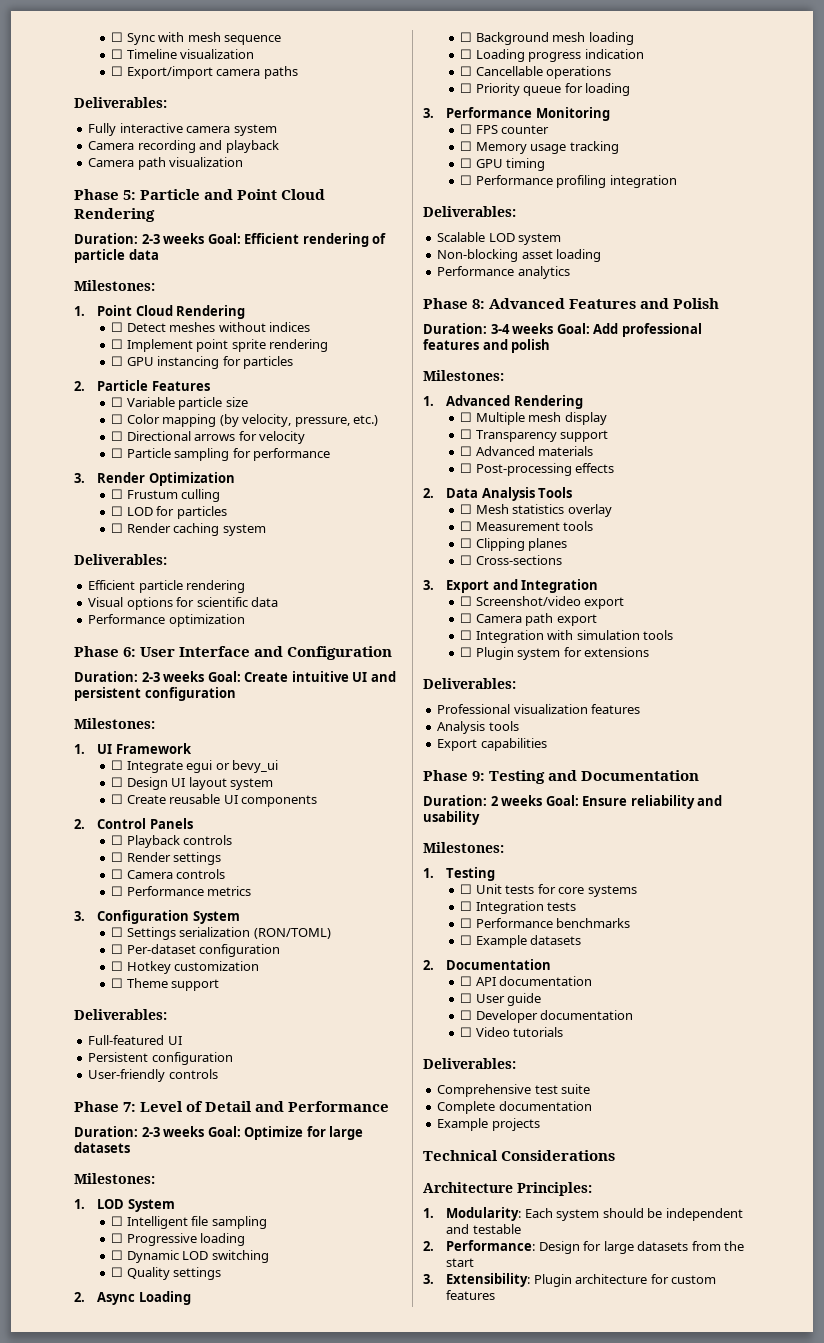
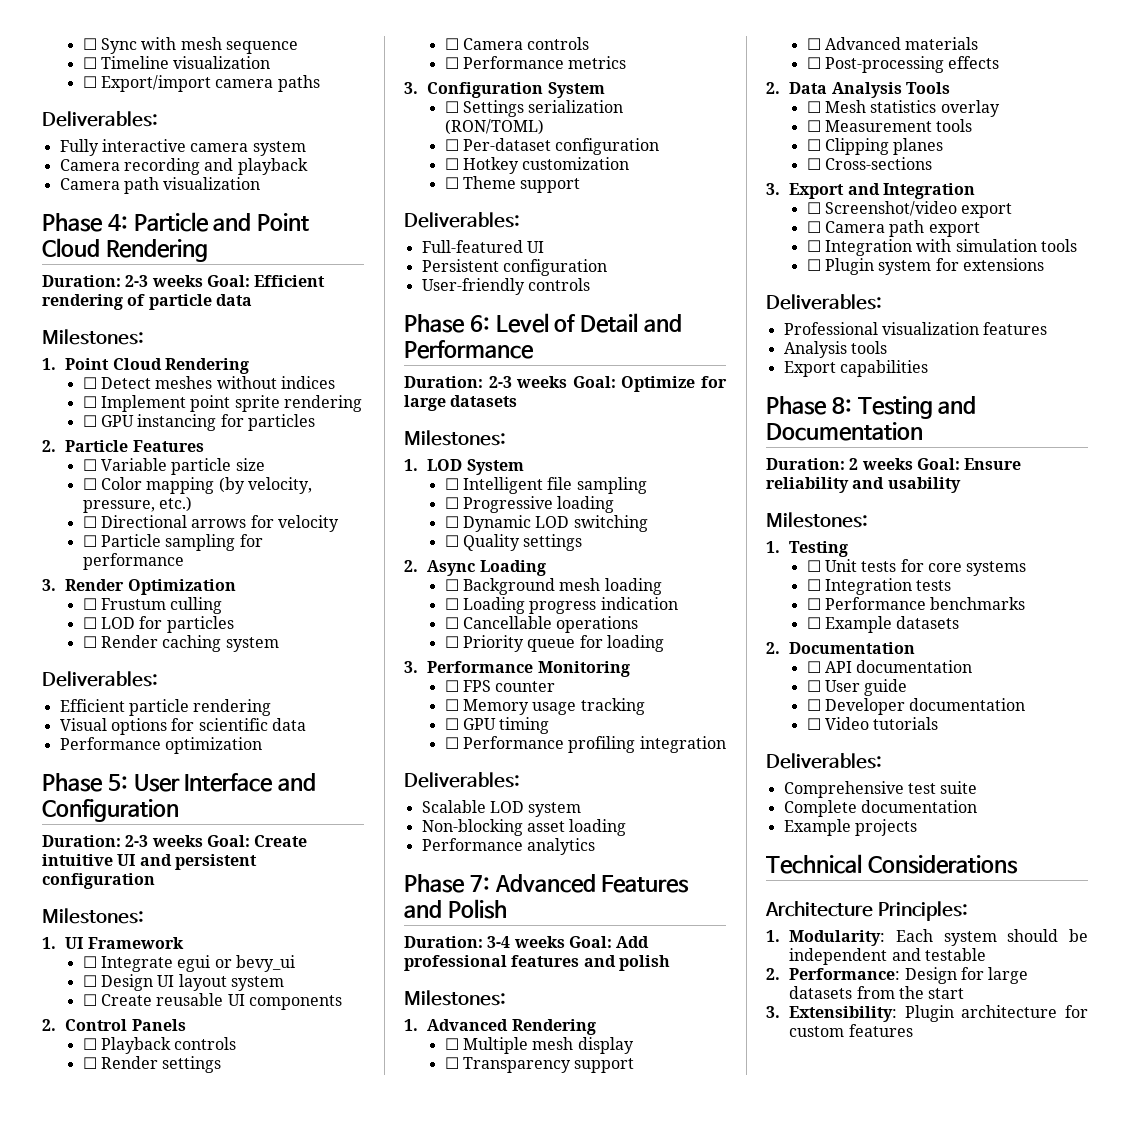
[123,190,137,200] 5: -> [107,214,128,231] 4:
[123,647,137,657] 6: -> [107,774,128,791] 5:
[123,1102,137,1112] 7: -> [469,315,490,332] 6:
[472,299,486,309] 8: -> [469,875,490,892] 7:
[472,771,486,781] 9: -> [831,397,852,414] 8:

